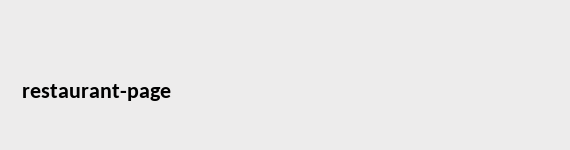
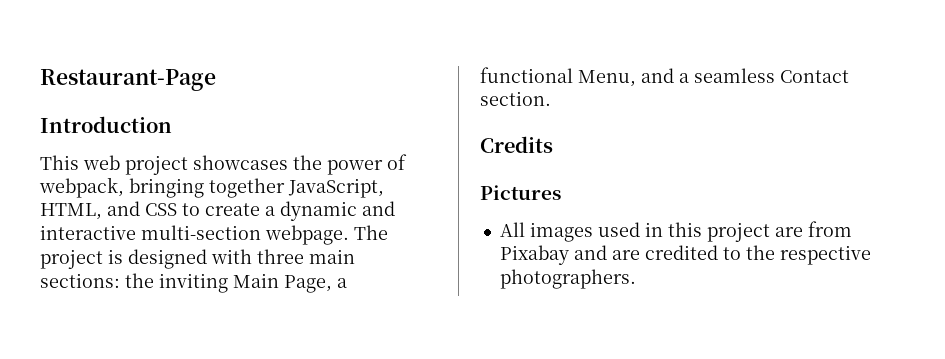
[22,84,171,101] restaurant-page -> [40,69,216,91] [40,116,172,133] [40,154,407,175] [39,177,384,198] [40,201,395,221] [40,225,388,245] [40,249,355,269] [40,273,347,293] [480,67,849,87] [480,91,551,106] [480,136,553,153] [480,185,561,200] [499,221,852,242] [499,245,871,265] [499,269,636,289] Restaurant-Page // Introduction // This web project showcases the power of webpack, bringing together JavaScript, HTML, and CSS to create a dynamic and interactive multi-section webpage. The project is designed with three main sections: the inviting Main Page, a functional Menu, and a seamless Contact section. // Credits // Pictures // All images used in this project are from Pixabay and are credited to the respective photographers.

